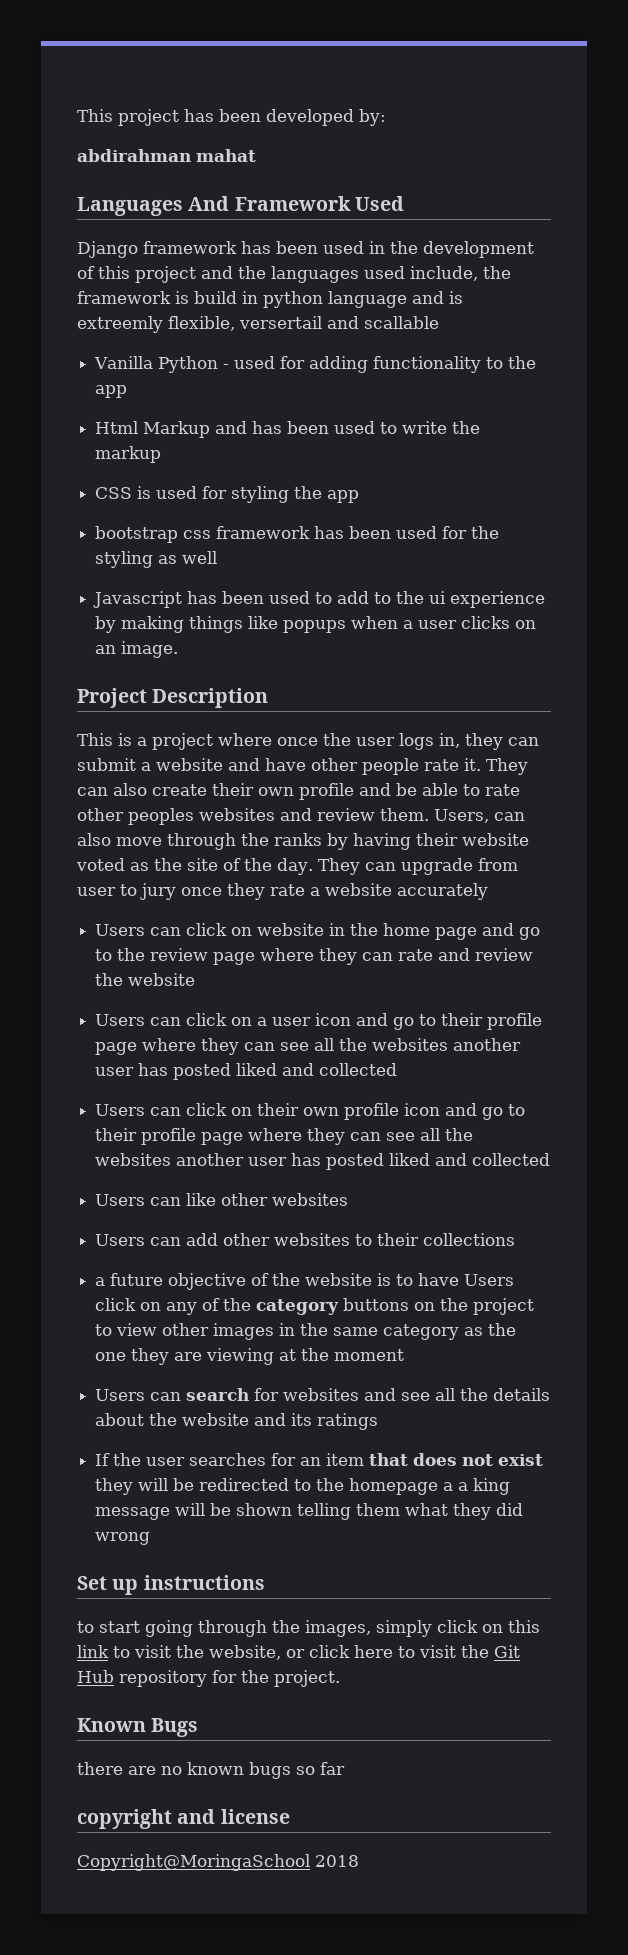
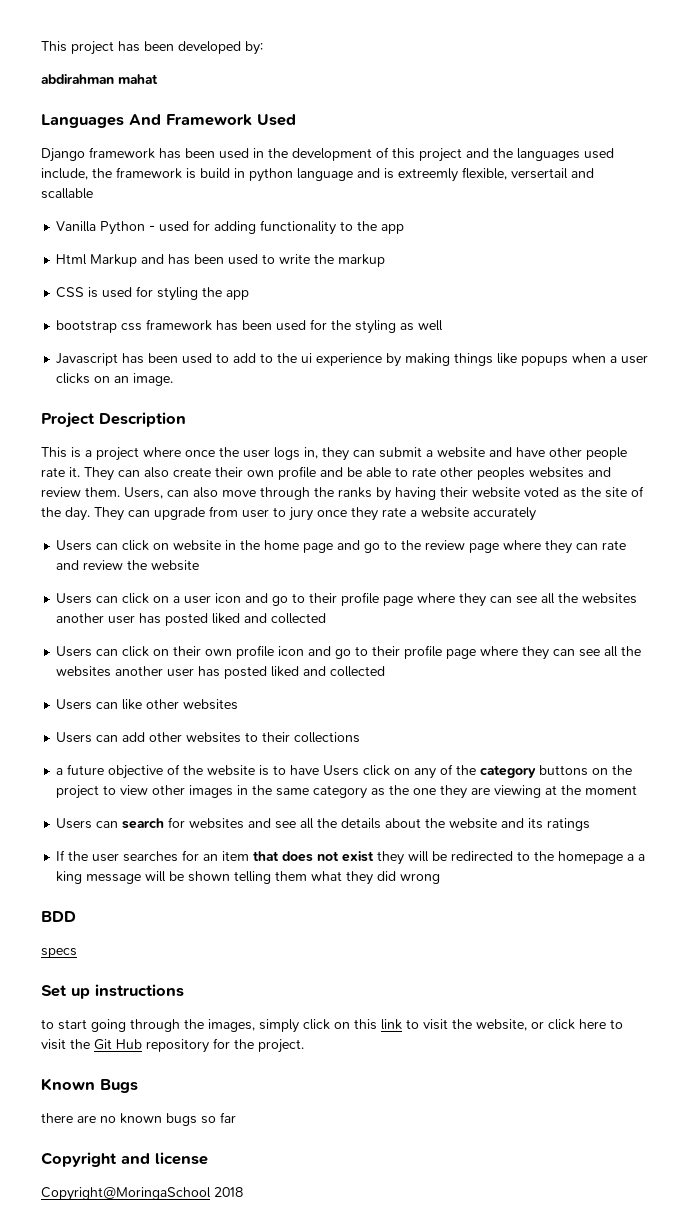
(151, 1538) none -> [41,911,76,922] [41,948,77,958] // BDD // specs
[77,1809,172,1829] copyright -> [41,1152,117,1167] Copyright

